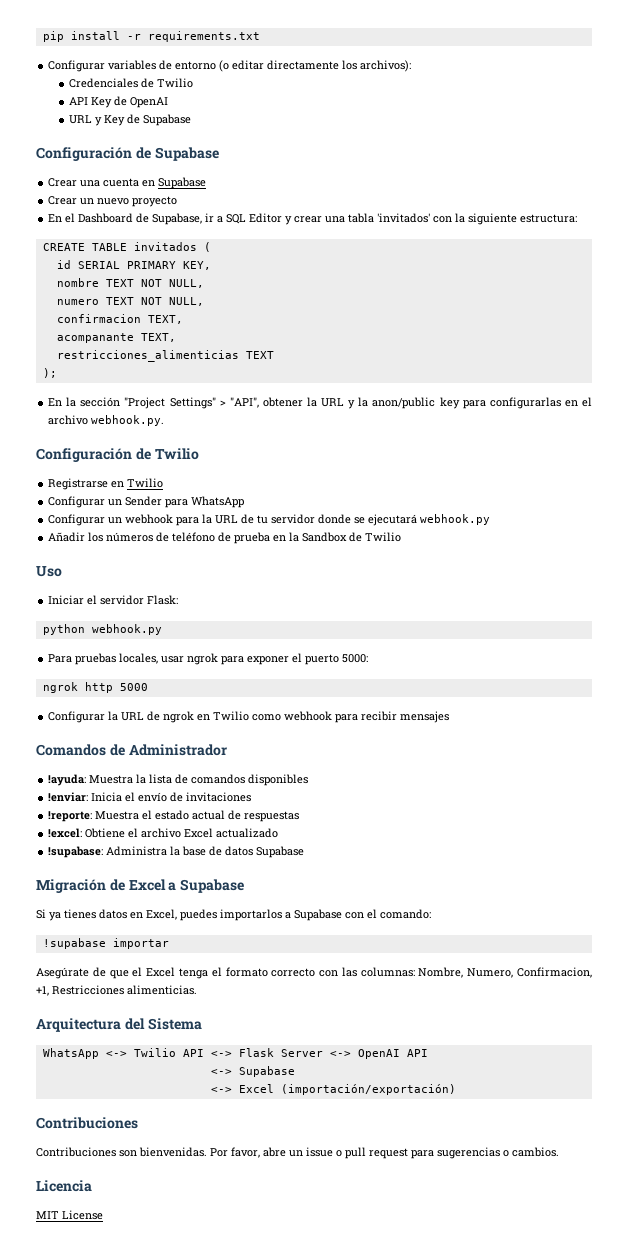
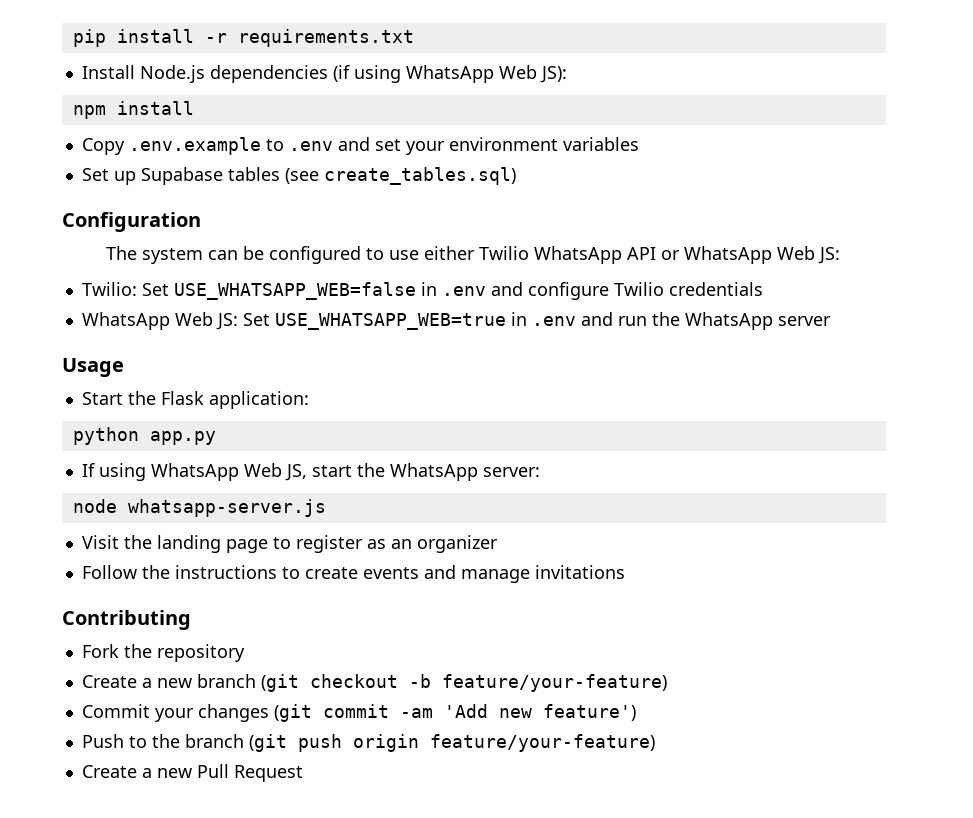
[48,60,412,72] [69,78,194,88] [69,96,169,108] [69,114,192,126] [36,147,219,161] [48,177,207,189] [48,196,178,207] [48,213,578,225] [42,242,211,252] [56,260,211,270] [56,278,204,288] [56,297,204,306] [56,314,183,324] [56,333,176,343] [56,350,274,362] [42,368,57,378] [48,397,593,409] [48,415,165,426] [36,448,199,462] [48,478,164,490] [48,496,245,508] [48,514,491,526] [48,532,402,544] [36,566,62,577] [48,595,179,605] [42,624,162,635] [48,653,369,665] [42,682,148,693] [48,711,450,723] [36,744,227,756] [48,774,309,786] [48,792,252,802] [48,810,300,822] [48,828,279,838] [48,846,305,858] [36,879,245,893] [36,909,431,921] [42,938,169,949] [36,967,592,979] [36,985,197,996] [36,1018,202,1032] [42,1048,428,1059] [210,1066,295,1077] [210,1084,456,1095] [36,1117,138,1129] [36,1147,559,1159] [36,1180,92,1192] [36,1210,103,1220] Configurar variables de entorno (o editar directamente los archivos): // Credenciales de Twilio // API Key de OpenAI // URL y Key de Supabase // Configuración de Supabase // Crear una cuenta en Supabase // Crear un nuevo proyecto // En el Dashboard de Supabase, ir a SQL Editor y crear una tabla 'invitados' con la siguiente estructura: // CREATE TABLE invitados ( // id SERIAL PRIMARY KEY, // nombre TEXT NOT NULL, // numero TEXT NOT NULL, // confirmacion TEXT, // acompanante TEXT, // restricciones_alimenticias TEXT // ); // En la sección "Project Settings" > "API", obtener la URL y la anon/public key para configurarlas en el archivo webhook.py. // Configuración de Twilio // Registrarse en Twilio // Configurar un Sender para WhatsApp // Configurar un webhook para la URL de tu servidor donde se ejecutará webhook.py // Añadir los números de teléfono de prueba en la Sandbox de Twilio // Uso // Iniciar el servidor Flask: // python webhook.py // Para pruebas locales, usar ngrok para exponer el puerto 5000: // ngrok http 5000 // Configurar la URL de ngrok en Twilio como webhook para recibir mensajes // Comandos de Administrador // !ayuda: Muestra la lista de comandos disponibles // !enviar: Inicia el envío de invitaciones // !reporte: Muestra el estado actual de respuestas // !excel: Obtiene el archivo Excel actualizado // !supabase: Administra la base de datos Supabase // Migración de Excel a Supabase // Si ya tienes datos en Excel, puedes importarlos a Supabase con el comando: // !supabase importar // Asegúrate de que el Excel tenga el formato correcto con las columnas: Nombre, Numero, Confirmacion, +1, Restricciones alimenticias. // Arquitectura del Sistema // WhatsApp <-> Twilio API <-> Flask Server <-> OpenAI API // <-> Supabase // <-> Excel (importación/exportación) // Contribuciones // Contribuciones son bienvenidas. Por favor, abre un issue o pull request para sugerencias o cambios. // Licencia // MIT License -> [81,65,567,83] [72,101,194,119] [81,137,639,155] [81,167,516,185] [62,212,201,232] [106,246,841,264] [81,282,763,300] [81,312,831,330] [62,358,124,377] [81,391,309,409] [72,427,216,445] [81,463,540,481] [72,499,326,517] [81,535,498,553] [81,565,625,583] [62,610,191,630] [81,644,245,662] [81,674,667,692] [81,704,636,722] [81,734,655,752] [81,764,303,782] Install Node.js dependencies (if using WhatsApp Web JS): // npm install // Copy .env.example to .env and set your environment variables // Set up Supabase tables (see create_tables.sql) // Configuration // The system can be configured to use either Twilio WhatsApp API or WhatsApp Web JS: // Twilio: Set USE_WHATSAPP_WEB=false in .env and configure Twilio credentials // WhatsApp Web JS: Set USE_WHATSAPP_WEB=true in .env and run the WhatsApp server // Usage // Start the Flask application: // python app.py // If using WhatsApp Web JS, start the WhatsApp server: // node whatsapp-server.js // Visit the landing page to register as an organizer // Follow the instructions to create events and manage invitations // Contributing // Fork the repository // Create a new branch (git checkout -b feature/your-feature) // Commit your changes (git commit -am 'Add new feature') // Push to the branch (git push origin feature/your-feature) // Create a new Pull Request

